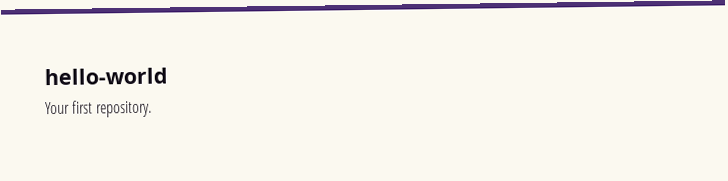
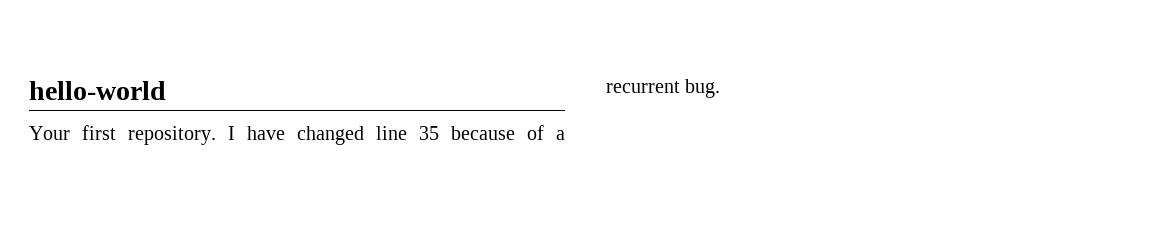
(153, 109) none -> [228,125,565,145] [606,79,721,98] I have changed line 35 because of a recurrent bug.

